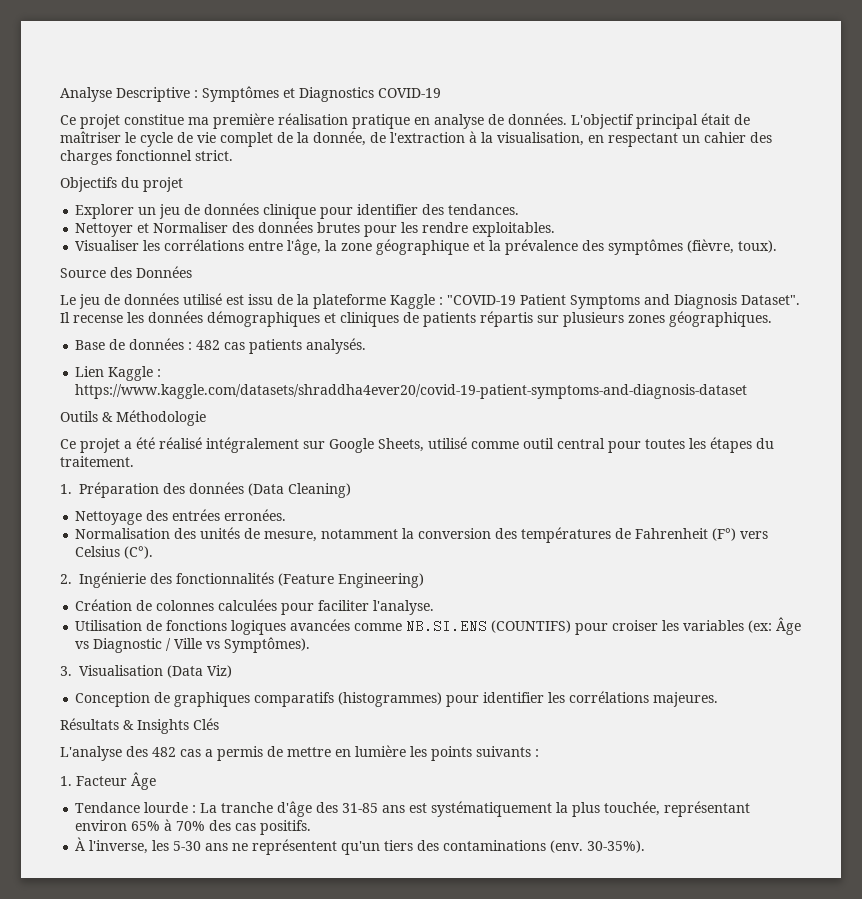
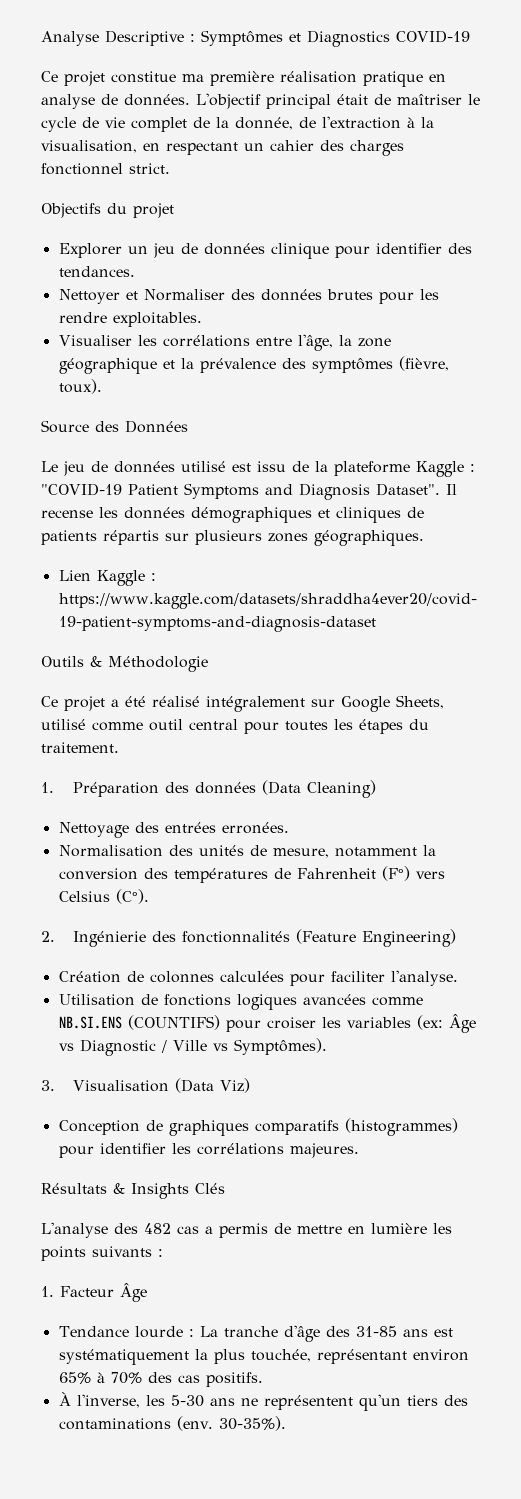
[75,338,367,354] // Base de données : 482 cas patients analysés. -> (424, 538) none

